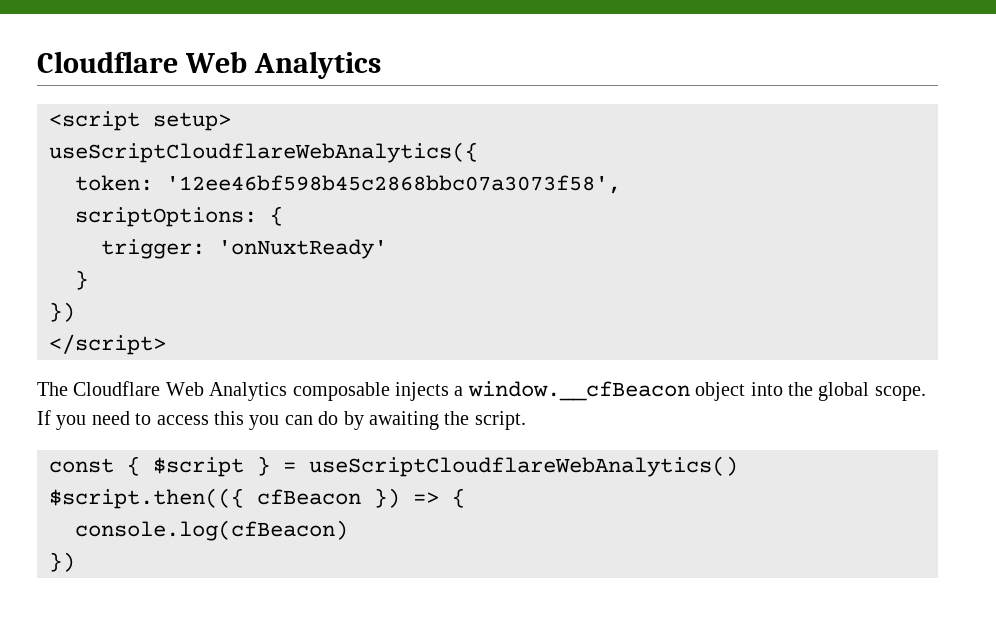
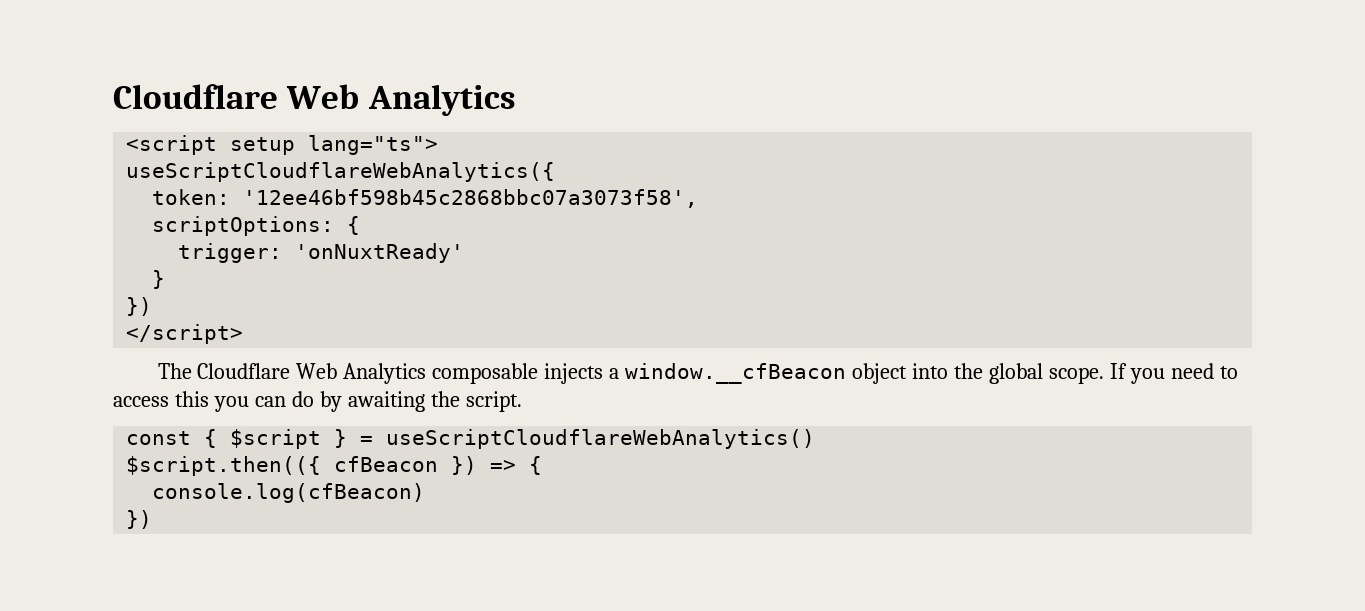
[153,112,231,131] setup> -> [230,135,439,155] setup lang="ts">

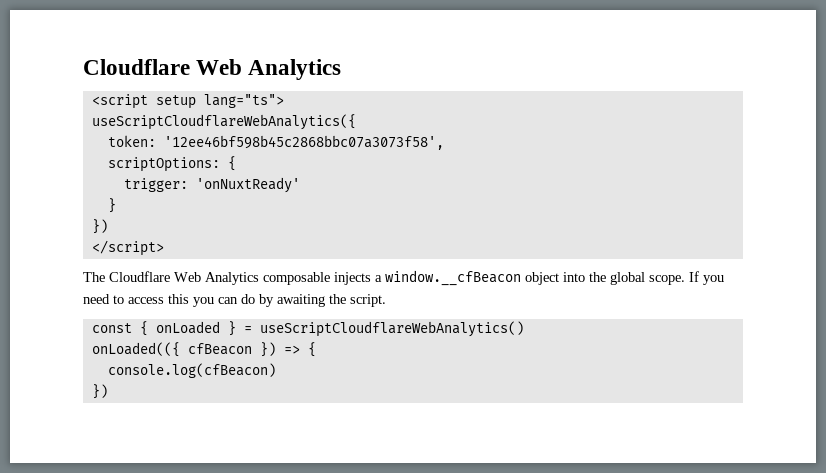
[230,429,322,449] $script -> [155,321,220,334] onLoaded
[126,456,322,476] $script.then(({ -> [91,342,180,357] onLoaded(({

